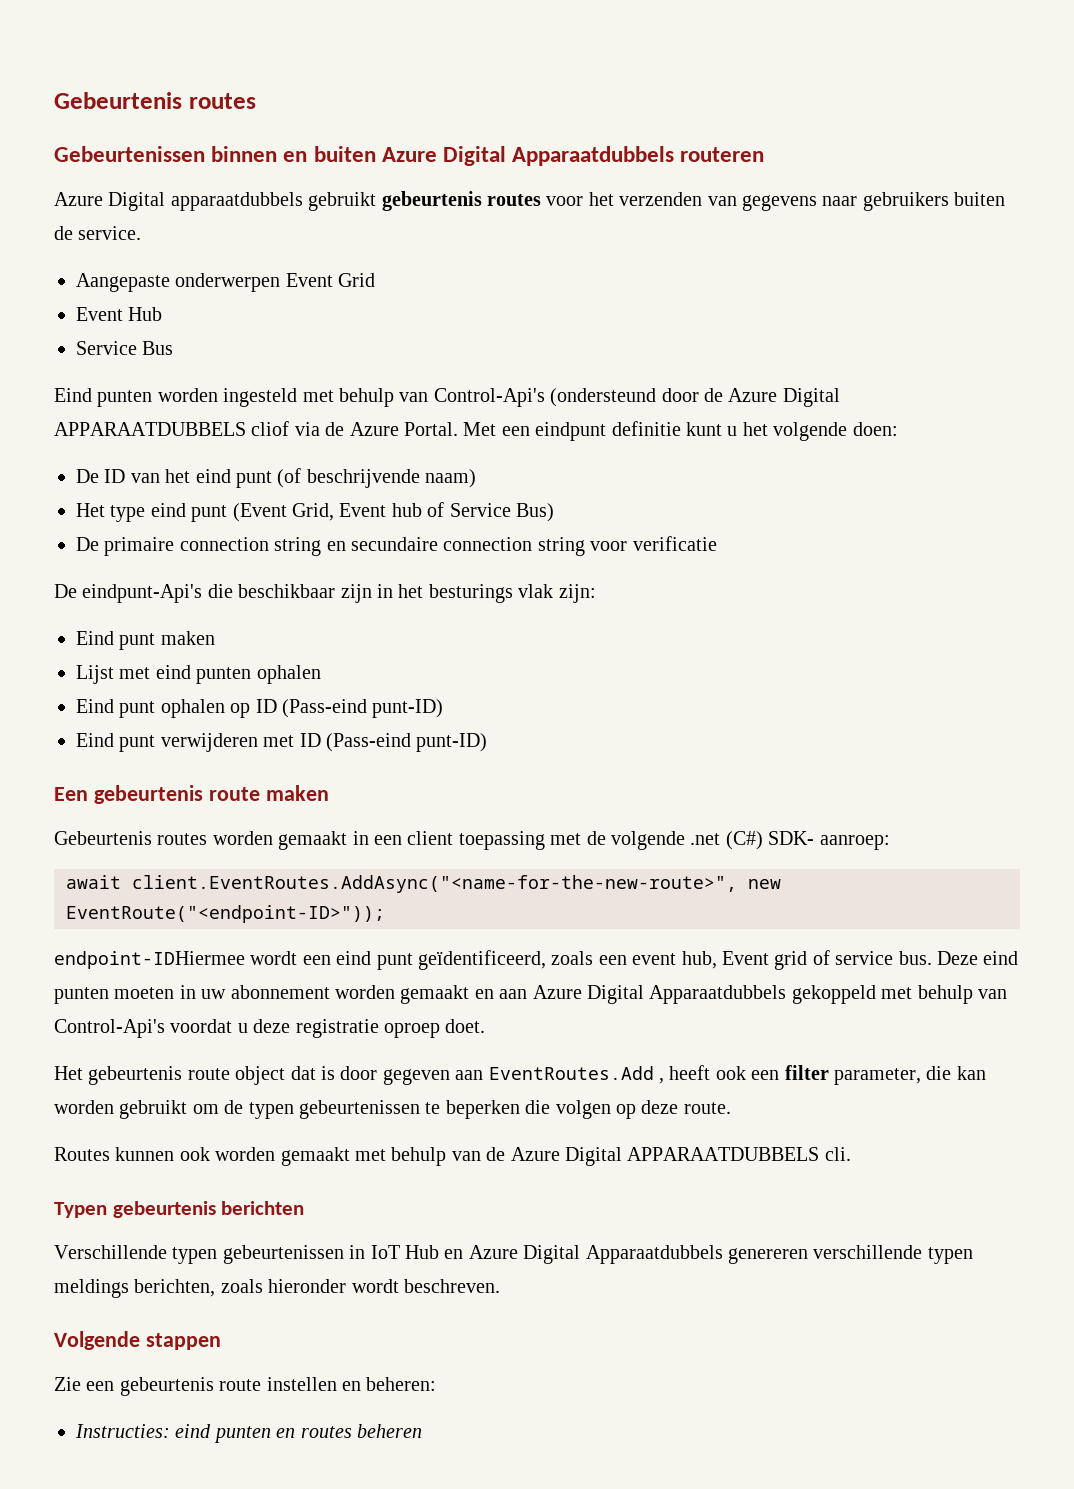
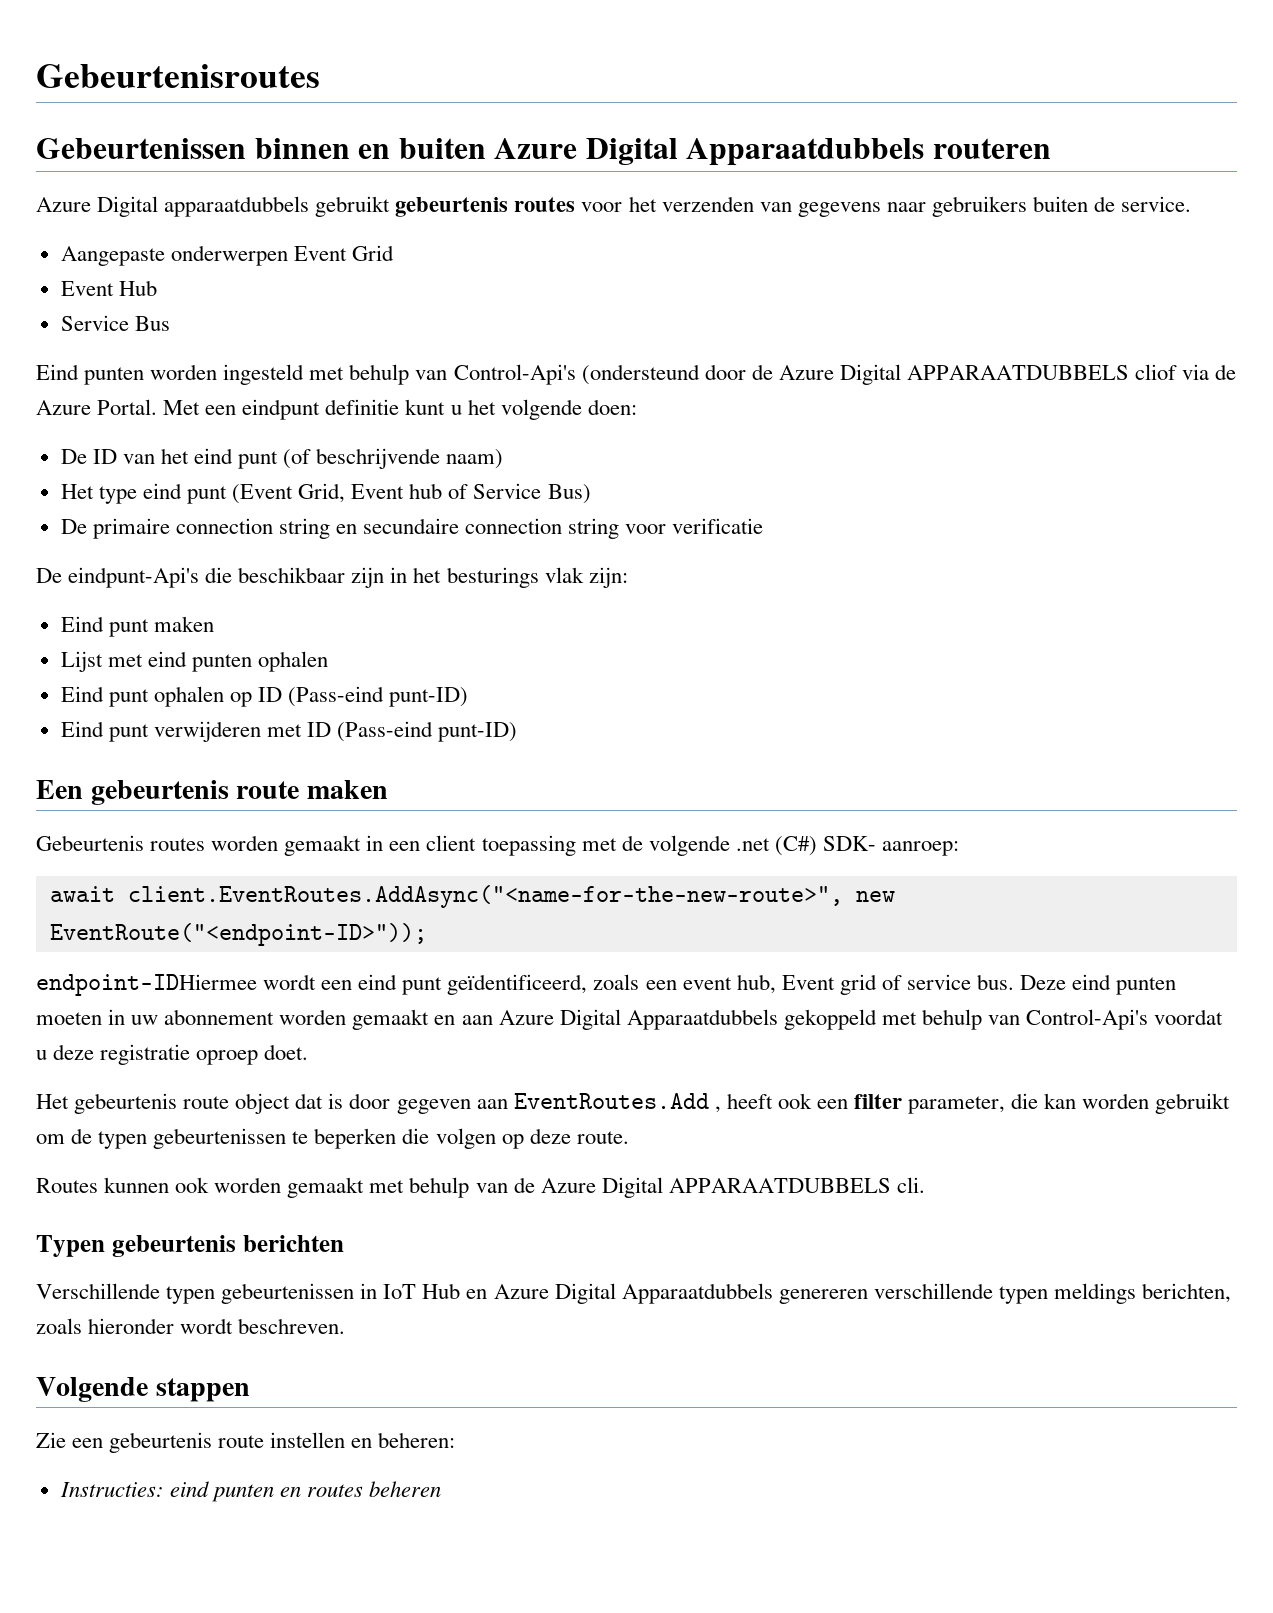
[54,92,256,109] Gebeurtenis routes -> [36,64,320,88] Gebeurtenisroutes

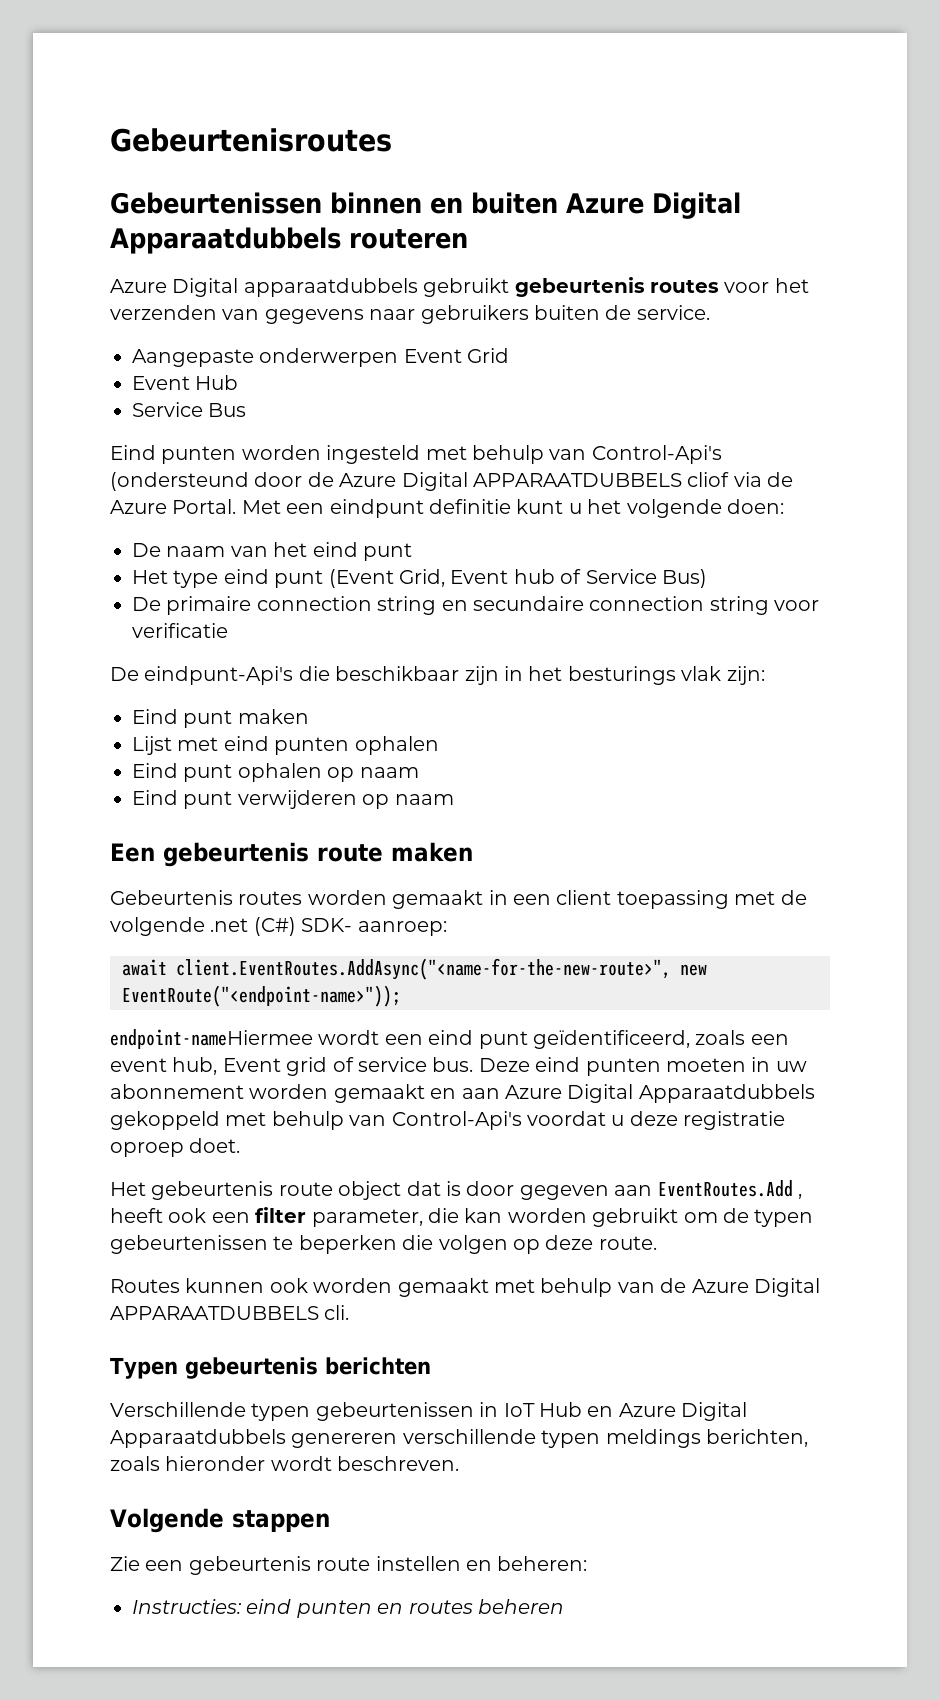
[92,449,117,464] ID -> [166,546,226,557] naam
[283,448,504,469] (of beschrijvende naam) -> (412, 552) none
[258,686,469,707] ID (Pass-eind punt-ID) -> [359,767,419,778] naam
[266,721,518,742] met ID (Pass-eind punt-ID) -> [362,794,454,809] op naam
[49,923,427,946] [36,974,257,996] EventRoute("<endpoint-ID>")); // endpoint-IDHiermee -> [122,985,401,1007] [110,1029,313,1049] EventRoute("<endpoint-name>")); // endpoint-nameHiermee

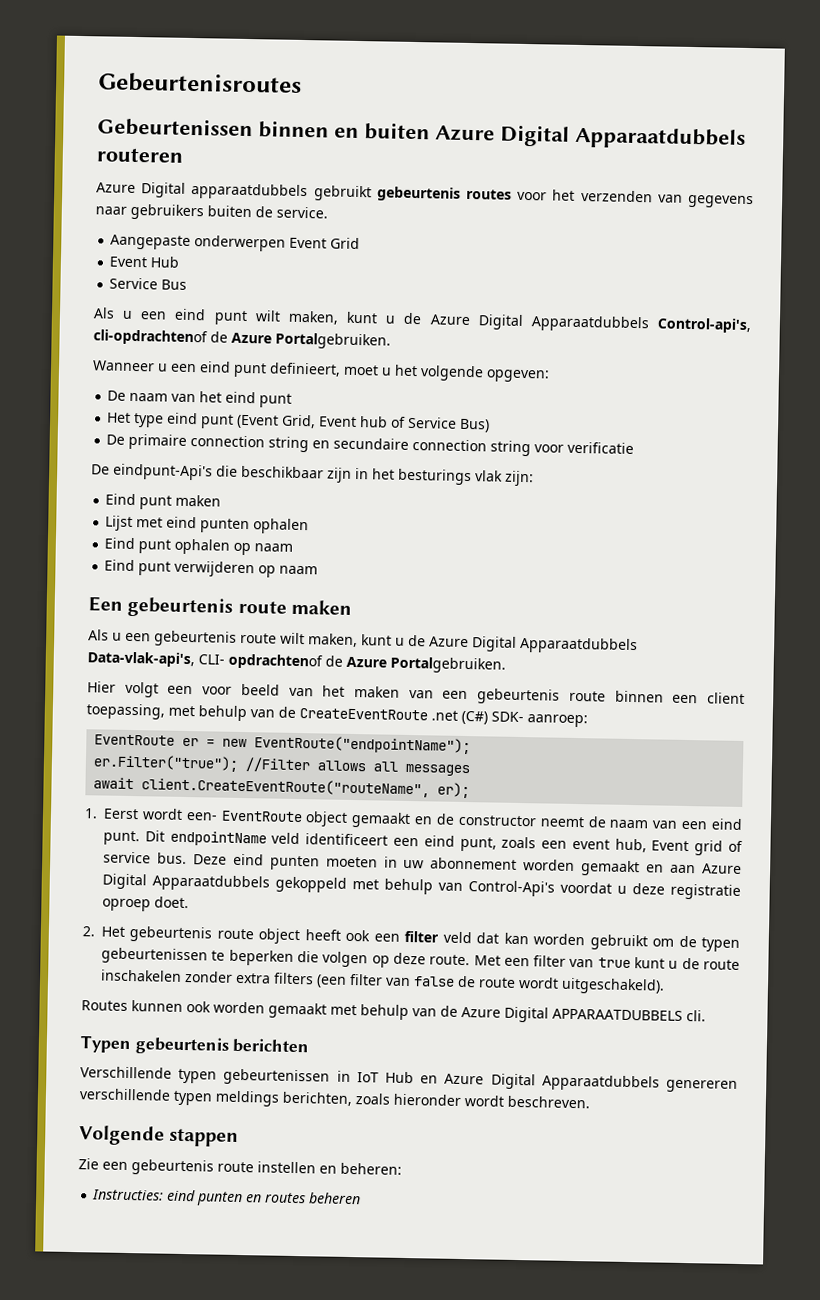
[110,445,722,464] [110,472,794,491] [110,499,564,518] Eind punten worden ingesteld met behulp van Control-Api's (ondersteund door de Azure Digital APPARAATDUBBELS cliof via de Azure Portal. Met een eindpunt definitie kunt -> [93,307,752,334] [93,329,391,350] [92,360,379,378] Als u een eind punt wilt maken, kunt u de Azure Digital Apparaatdubbels Control-api's, cli-opdrachtenof de Azure Portalgebruiken. // Wanneer u een eind punt definieert, moet
[726,499,784,514] doen: -> [486,369,550,383] opgeven:
[110,890,807,909] [110,917,447,936] [122,958,707,980] [122,985,401,1007] [110,1029,690,1049] Gebeurtenis routes worden gemaakt in een client toepassing met de volgende .net (C#) SDK- aanroep: // await client.EventRoutes.AddAsync("<name-for-the-new-route>", new EventRoute("<endpoint-name>")); // endpoint-nameHiermee wordt een eind punt geïdentificeerd, -> [88,629,638,655] [87,651,506,674] [87,681,745,705] [86,703,588,728] [94,734,472,755] [93,754,471,777] [93,777,471,799] [84,808,743,830] [103,830,497,852] Als u een gebeurtenis route wilt maken, kunt u de Azure Digital Apparaatdubbels Data-vlak-api's, CLI- opdrachtenof de Azure Portalgebruiken. // Hier volgt een voor beeld van het maken van een gebeurtenis route binnen een client toepassing, met behulp van de CreateEventRoute .net (C#) SDK- aanroep: // EventRoute er = new EventRoute("endpointName"); // er.Filter("true"); //Filter allows all messages // await client.CreateEventRoute("routeName", er); // 1. Eerst wordt een- EventRoute object gemaakt en de constructor neemt de naam van een eind punt. Dit endpointName veld identificeert een eind punt,
(241, 1145) none -> [82,926,95,937] 2.
[406,1180,802,1200] dat is door gegeven aan EventRoutes.Add , -> (301, 936) none
[311,1208,459,1227] parameter, die -> [442,931,500,944] veld dat
(657, 1243) none -> [473,955,740,970] [101,969,665,995] Met een filter van true kunt u de route inschakelen zonder extra filters (een filter van false de route wordt uitgeschakeld).

